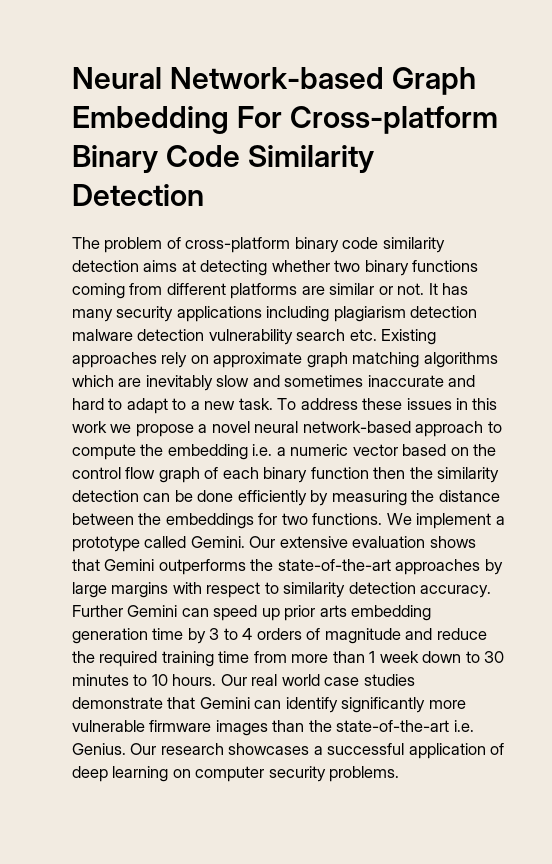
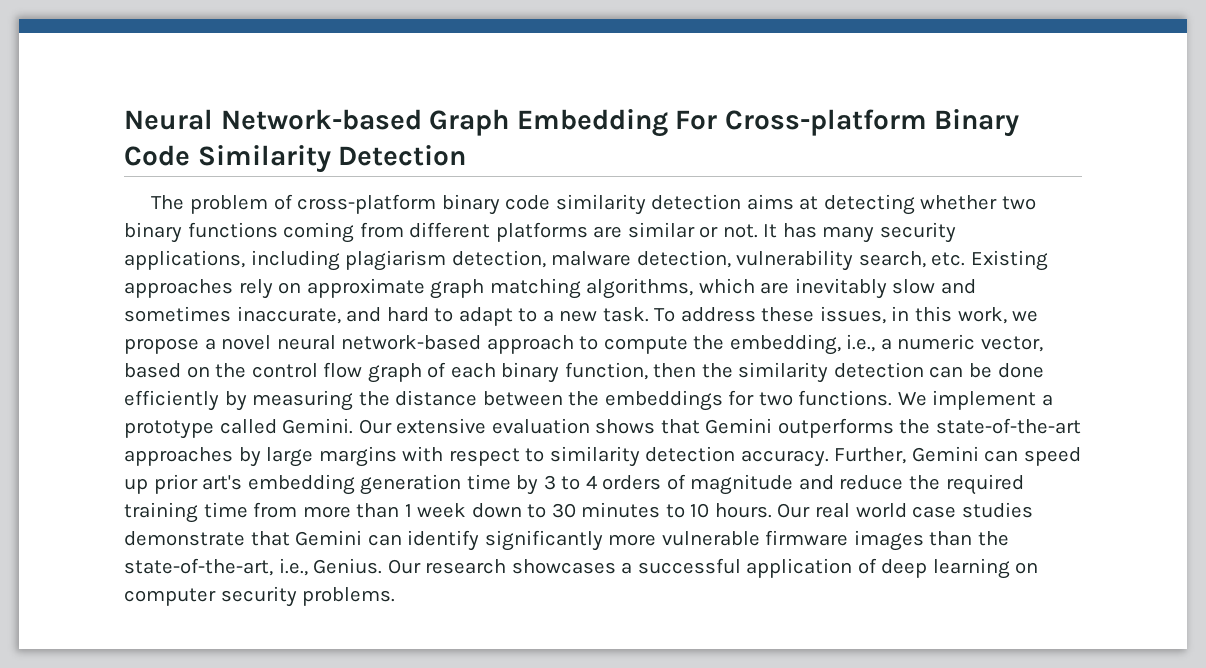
[176,306,262,322] applications -> [124,250,245,270] applications,
[410,306,478,318] [72,329,346,345] detection malware detection vulnerability search -> [451,250,926,271] detection, malware detection, vulnerability search,
[423,352,498,368] algorithms -> [586,278,694,299] algorithms,
[367,375,444,387] inaccurate -> [236,306,341,324] inaccurate,
[406,398,452,410] issues -> [819,306,886,324] issues,
[72,421,107,433] work -> [957,307,1007,324] work,
[167,444,273,460] embedding i.e. -> [729,334,876,355] embedding, i.e.,
[352,444,398,456] vector -> [980,336,1043,352] vector,
[310,467,369,479] function -> [564,362,648,380] function,
[72,605,123,617] Further -> [834,447,907,464] Further,
[319,605,347,617] arts -> [202,475,243,490] art's
[336,720,474,732] state-of-the-art i.e. -> [124,558,308,576] state-of-the-art, i.e.,

